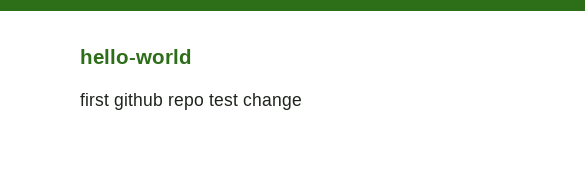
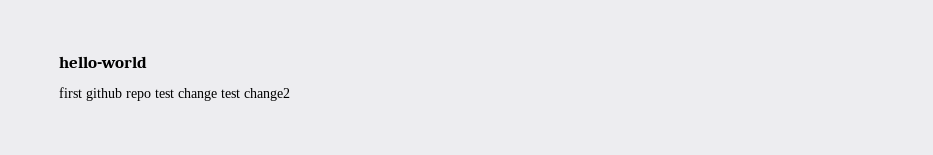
(302, 101) none -> [221,88,290,101] test change2

